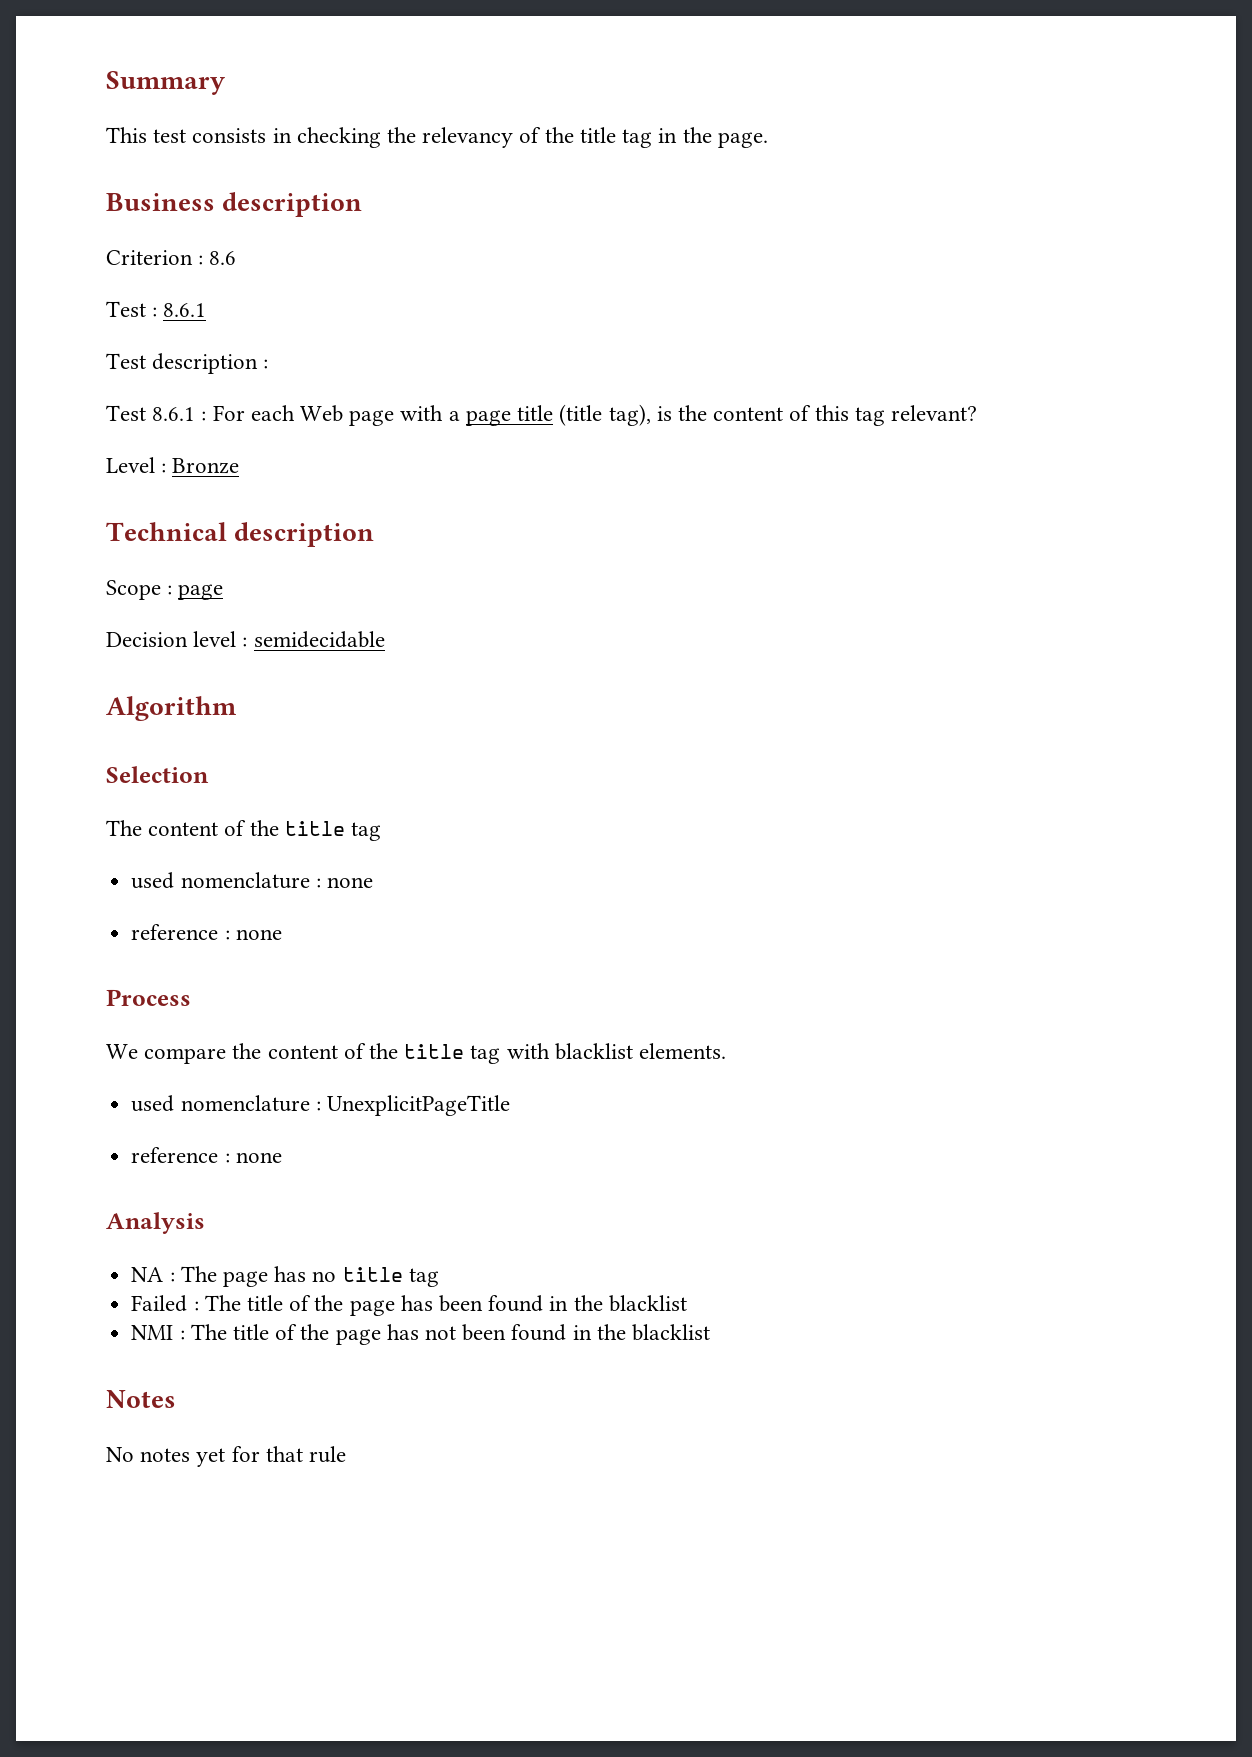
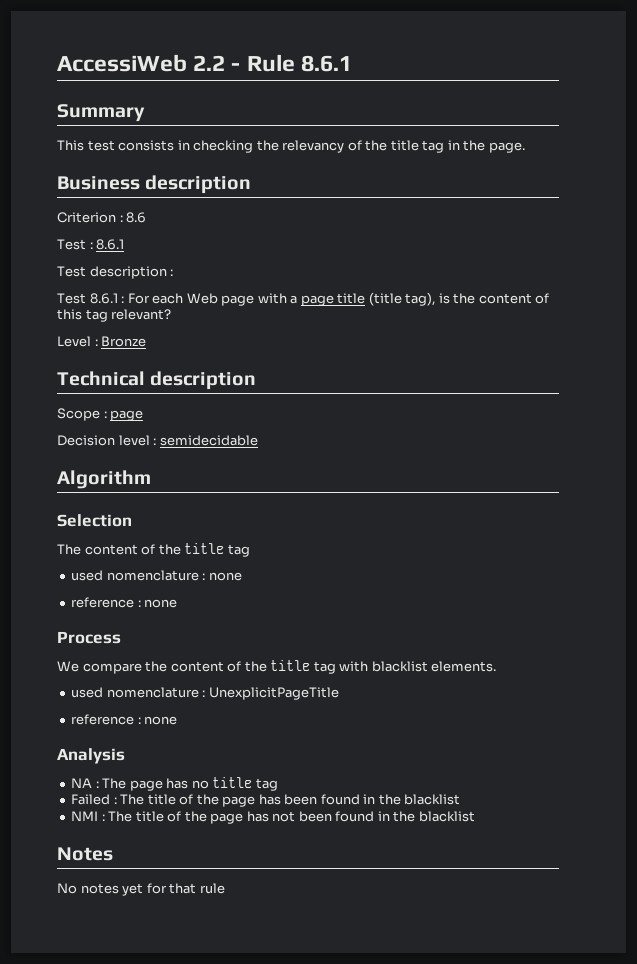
(106, 83) none -> [57,54,352,72] AccessiWeb 2.2 - Rule 8.6.1 //

